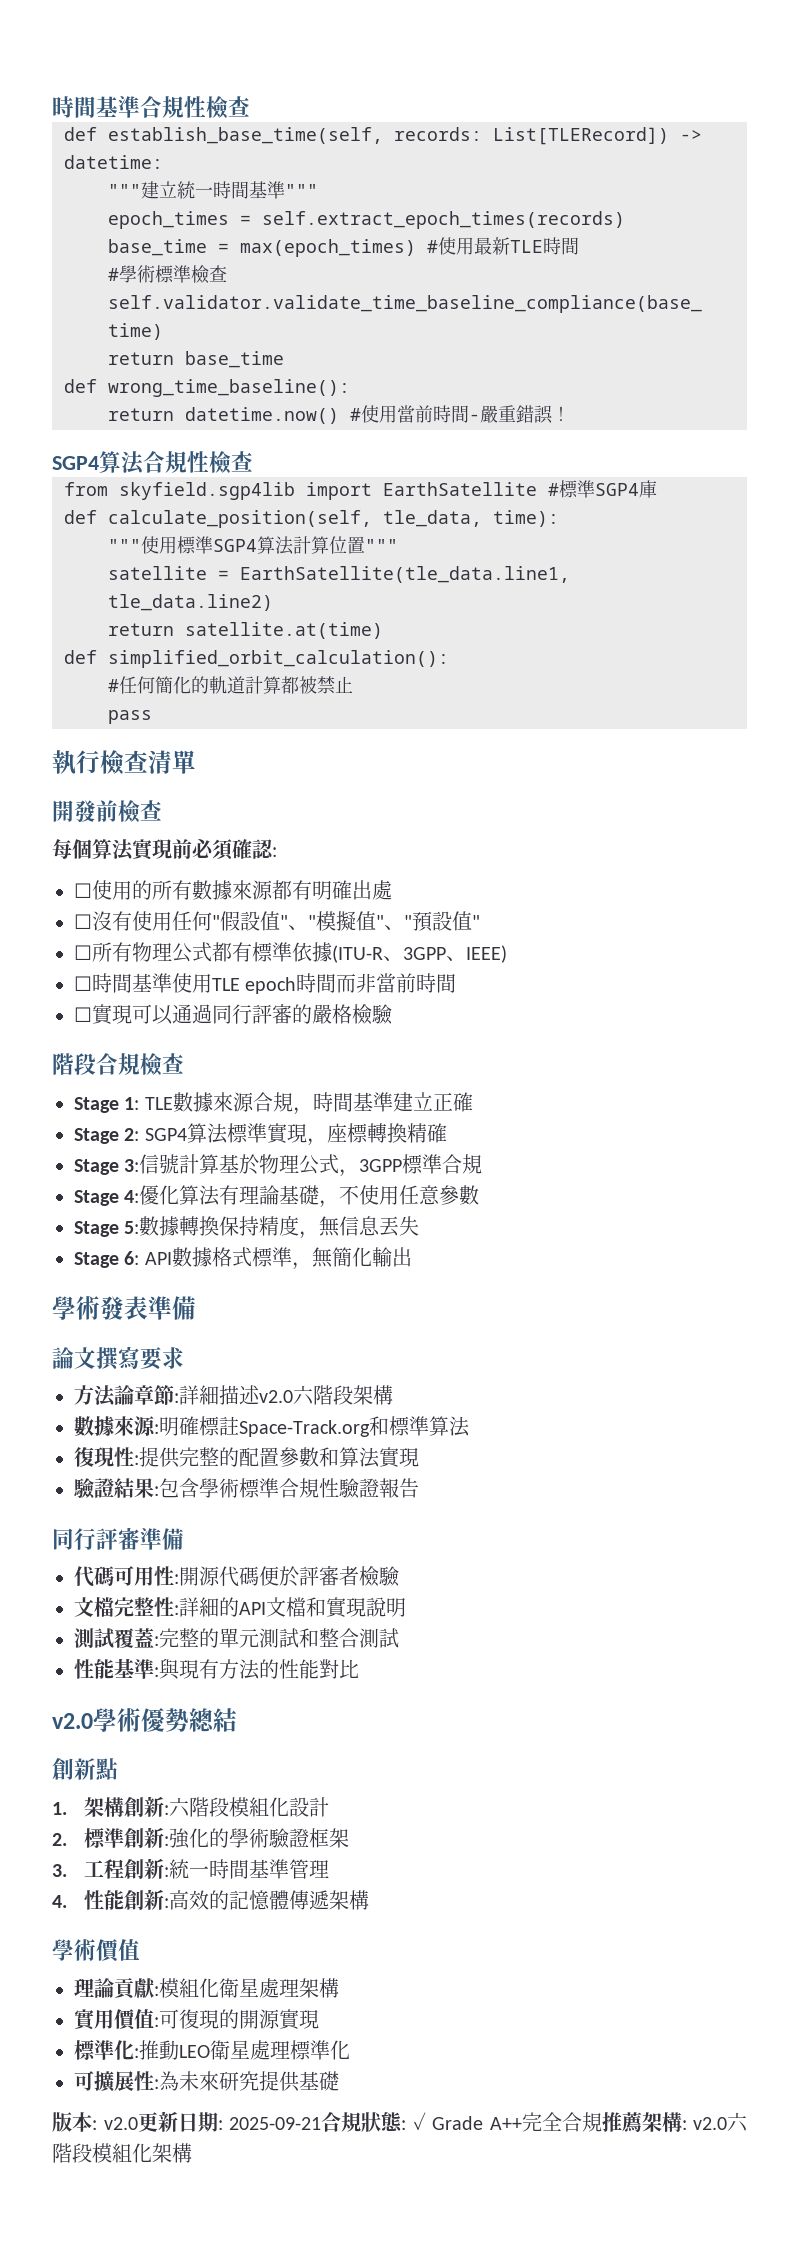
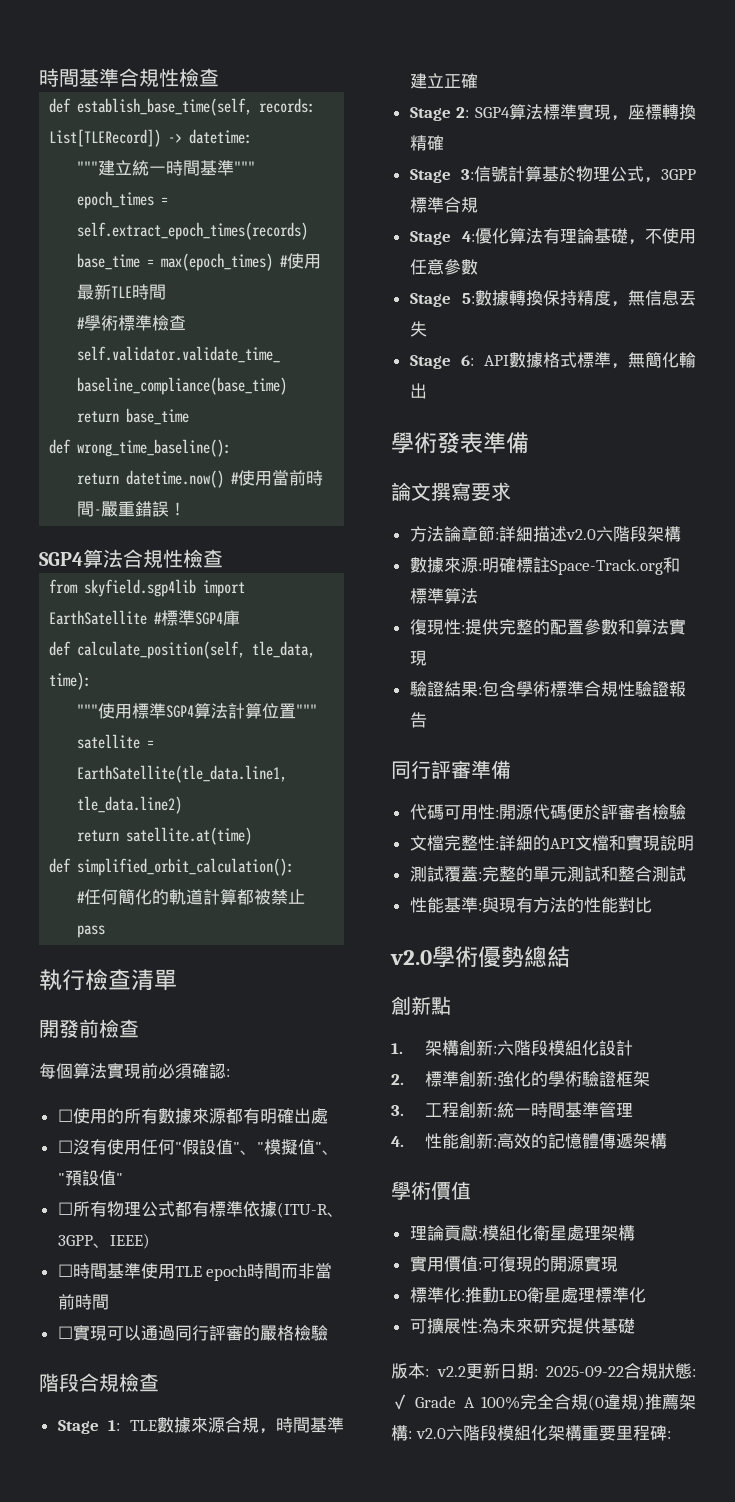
[103,2117,138,2130] v2.0 -> [436,1366,466,1377] v2.2
[229,2117,321,2130] 2025-09-21 -> [546,1366,624,1378] 2025-09-22
[489,2112,602,2132] A++完全合規 -> [463,1394,645,1411] A 100%完全合規(0違規)
(192, 2153) none -> [581,1425,671,1441] 重要里程碑:

